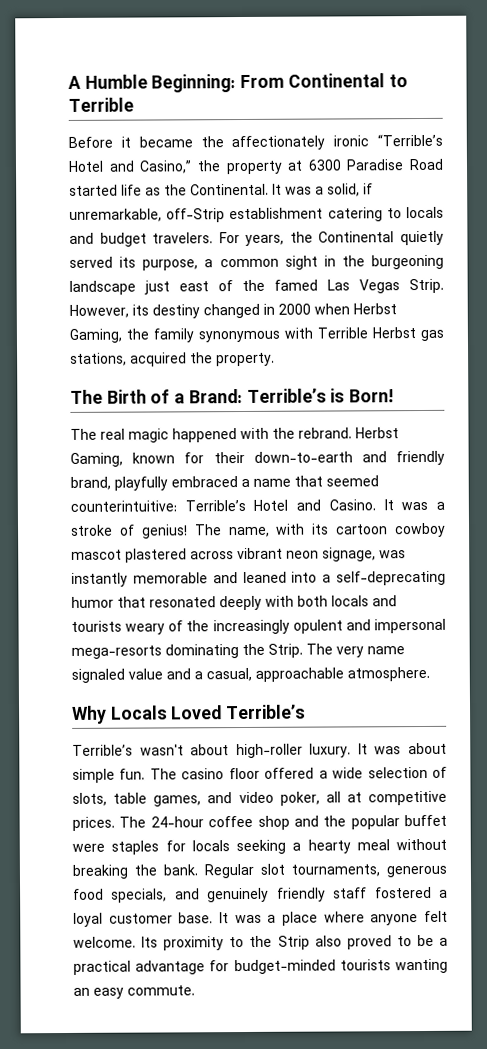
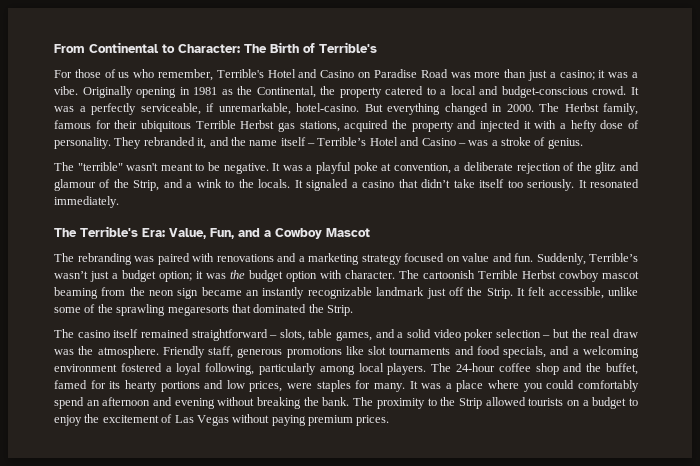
[68,73,408,93] [68,97,134,112] [68,133,443,151] [68,158,444,175] [69,183,373,197] [69,206,444,223] [69,230,444,247] [69,254,444,271] [69,278,444,295] [69,303,397,319] [69,327,313,343] A Humble Beginning: From Continental to Terrible // Before it became the affectionately ironic “Terrible’s Hotel and Casino,” the property at 6300 Paradise Road started life as the Continental. It was a solid, if unremarkable, off-Strip establishment catering to locals and budget travelers. For years, the Continental quietly served its purpose, a common sight in the burgeoning landscape just east of the famed Las Vegas Strip. However, its destiny changed in 2000 when Herbst Gaming, the family synonymous with -> [54,42,377,53] [54,69,638,81] [54,86,639,98] [54,103,638,115] [54,120,191,132] From Continental to Character: The Birth of Terrible's // For those of us who remember, Terrible's Hotel and Casino on Paradise Road was more than just a casino; it was a vibe. Originally opening in 1981 as the Continental, the property catered to a local and budget-conscious crowd. It was a perfectly serviceable, if unremarkable, hotel-casino. But everything changed in 2000. The Herbst family, famous for their ubiquitous
[216,352,275,367] [70,388,395,404] [70,427,399,443] [70,450,445,467] [70,475,379,491] [70,499,394,512] property. // The Birth of a Brand: Terrible’s is Born! // The real magic happened with the rebrand. Herbst Gaming, known for their down-to-earth and friendly brand, playfully embraced a name that seemed counterintuitive: Terrible’s Hotel and Casino. It -> [411,120,639,132] [54,137,466,149] property and injected it with a hefty dose of personality. They rebranded it, and the name itself – Terrible’s Hotel and Casino –
[140,522,446,539] [71,547,406,563] [71,570,447,587] [71,595,397,611] [71,618,446,635] [71,643,405,659] [71,666,430,683] [72,704,307,724] [72,742,447,759] [72,766,448,783] [72,790,447,807] [72,816,115,831] genius! The name, with its cartoon cowboy mascot plastered across vibrant neon signage, was instantly memorable and leaned into a self-deprecating humor that resonated deeply with both locals and tourists weary of the increasingly opulent and impersonal mega-resorts dominating the Strip. The very name signaled value and a casual, approachable atmosphere. // Why Locals Loved Terrible’s // Terrible’s wasn't about high-roller luxury. It was about simple fun. The casino floor offered a wide selection of slots, table games, and video poker, all at competitive prices. -> [547,138,583,149] [54,162,640,174] [54,179,640,191] [54,196,119,208] [54,226,370,239] [54,253,638,265] [54,270,639,282] [54,287,639,299] [54,304,353,316] [54,329,639,341] [54,346,639,358] [54,363,427,375] genius. // The "terrible" wasn't meant to be negative. It was a playful poke at convention, a deliberate rejection of the glitz and glamour of the Strip, and a wink to the locals. It signaled a casino that didn’t take itself too seriously. It resonated immediately. // The Terrible's Era: Value, Fun, and a Cowboy Mascot // The rebranding was paired with renovations and a marketing strategy focused on value and fun. Suddenly, Terrible’s wasn’t just a budget option; it was the budget option with character. The cartoonish Terrible Herbst cowboy mascot beaming from the neon sign became an instantly recognizable landmark just off the Strip. It felt accessible, unlike some of the sprawling megaresorts that dominated the Strip. // The casino itself remained straightforward – slots, table games, and a solid video poker selection – but the real draw was the atmosphere. Friendly staff, generous promotions like slot tournaments and food specials, and a welcoming environment fostered a loyal following, particularly among local players.
[350,814,447,830] [72,838,447,855] [72,863,447,879] [73,886,448,903] [73,912,214,927] popular buffet were staples for locals seeking a hearty meal without breaking the bank. Regular slot tournaments, generous food specials, and genuinely friendly staff fostered a loyal customer base. -> [606,363,638,375] [54,380,405,392] buffet, famed for its hearty portions and low prices, were staples for many.
[370,910,448,926] [73,934,449,951] [73,958,448,975] [73,985,195,999] anyone felt welcome. Its proximity to the Strip also proved to be a practical advantage for budget-minded tourists wanting an easy commute. -> [523,380,640,392] [54,397,639,409] [54,414,390,426] you could comfortably spend an afternoon and evening without breaking the bank. The proximity to the Strip allowed tourists on a budget to enjoy the excitement of Las Vegas without paying premium prices.

